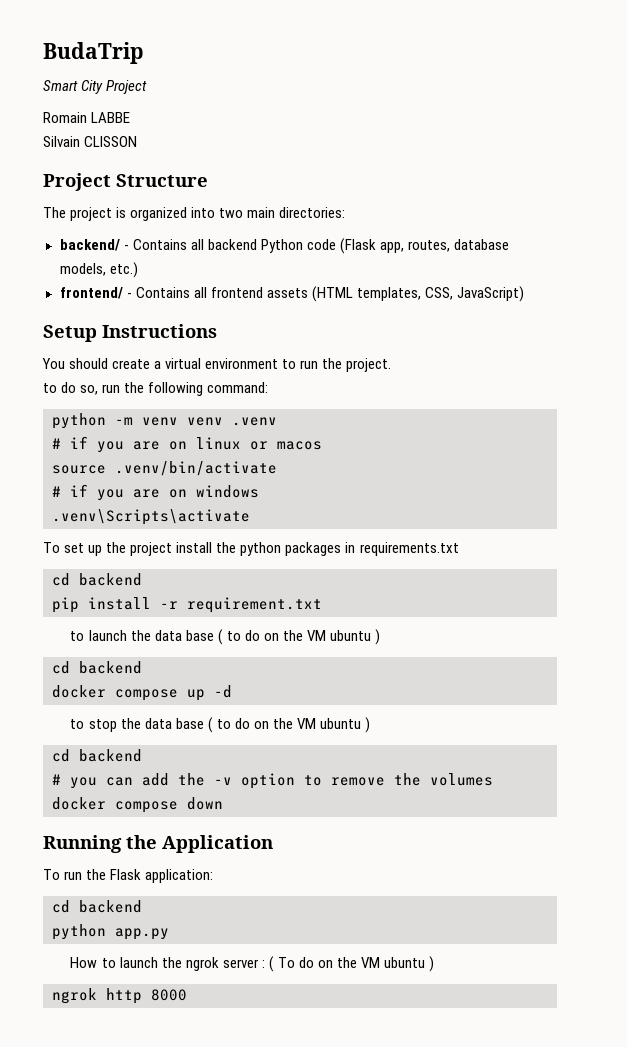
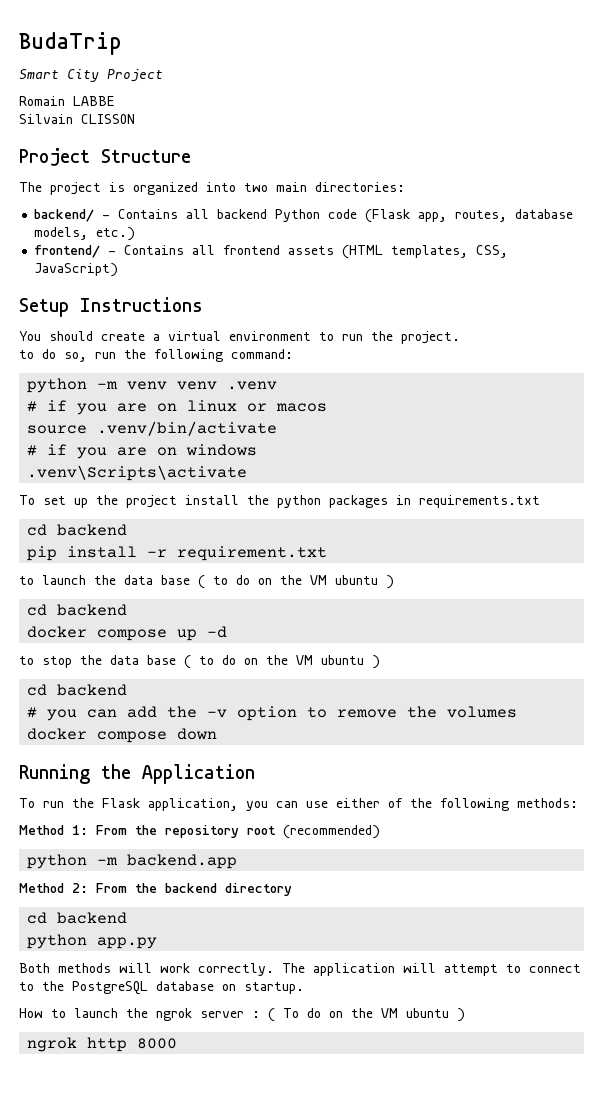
[145,869,214,883] [52,900,142,913] [52,924,169,940] application: // cd backend // python app.py -> [148,798,578,811] [19,825,380,839] [27,854,238,869] [19,883,292,896] [27,912,128,924] [27,934,158,949] [19,963,581,976] [19,981,304,995] application, you can use either of the following methods: // Method 1: From the repository root (recommended) // python -m backend.app // Method 2: From the backend directory // cd backend // python app.py // Both methods will work correctly. The application will attempt to connect to the PostgreSQL database on startup.

